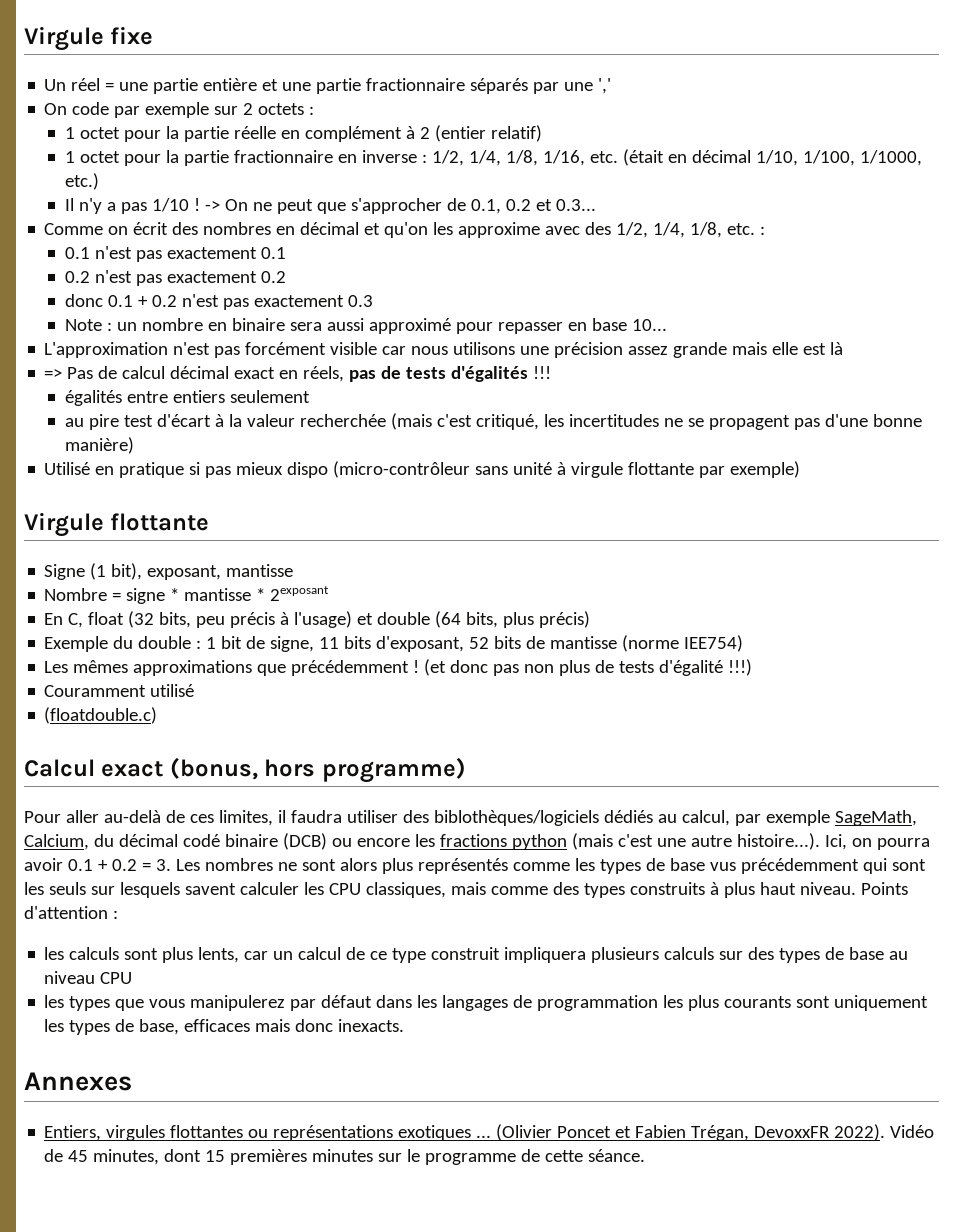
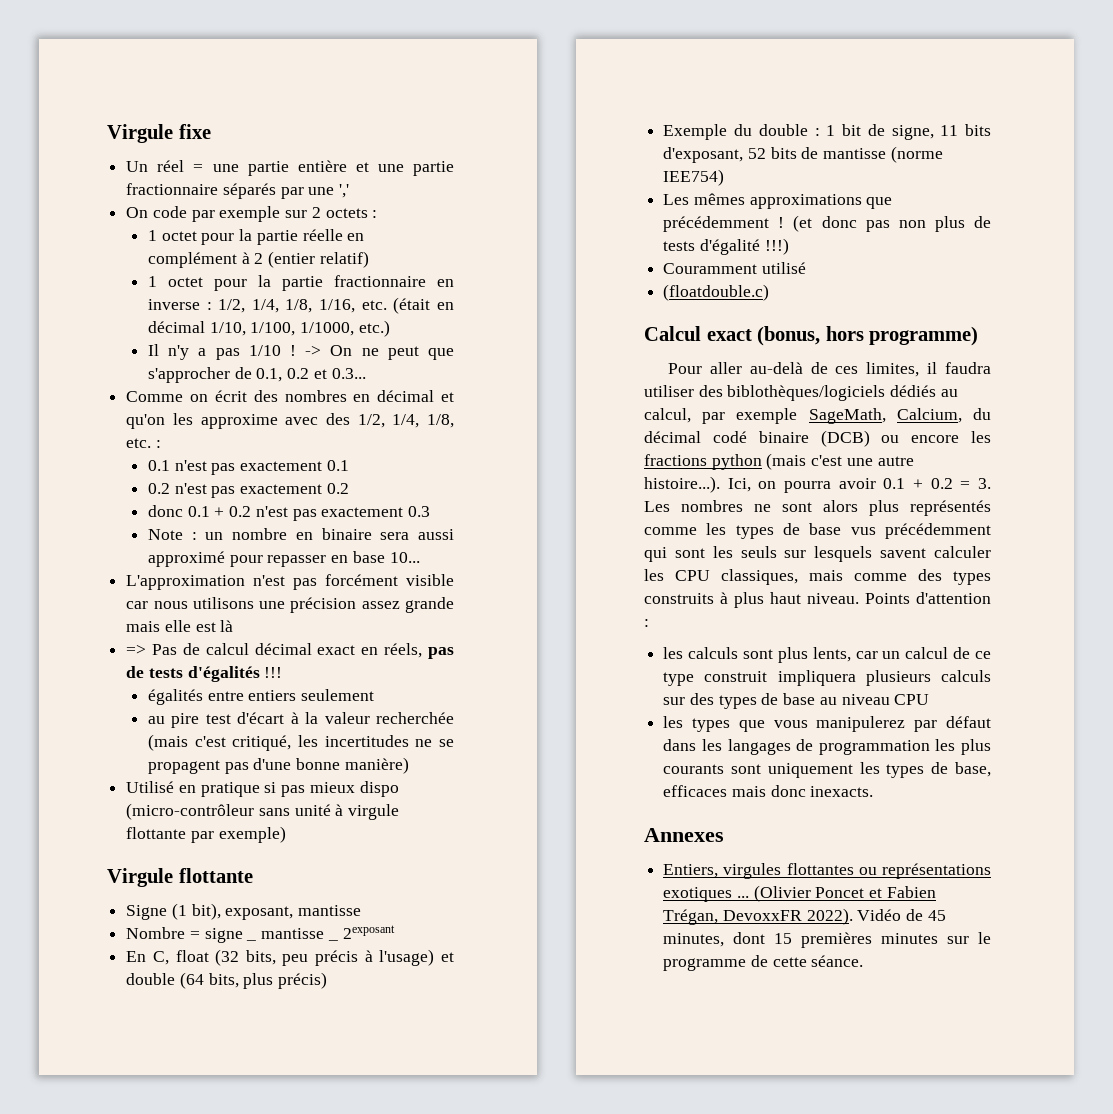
[170,588,266,601] * mantisse * -> [246,939,257,941] [261,928,325,939] [327,939,338,941] _ mantisse _

